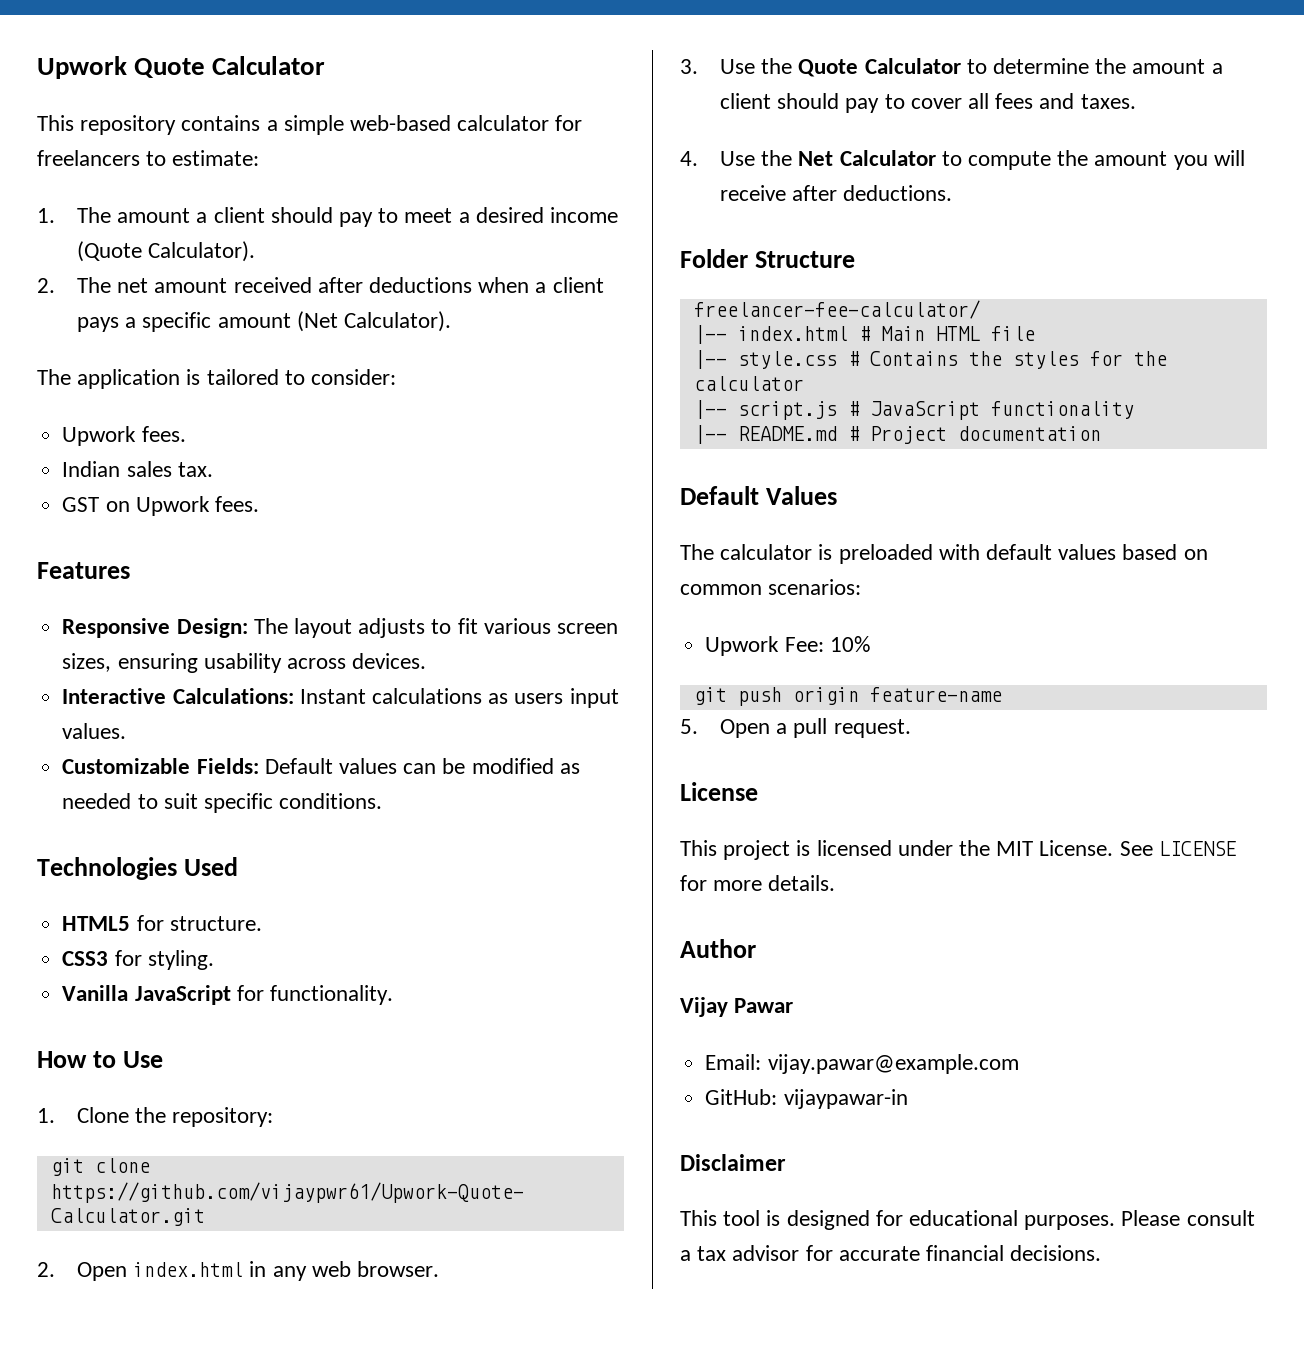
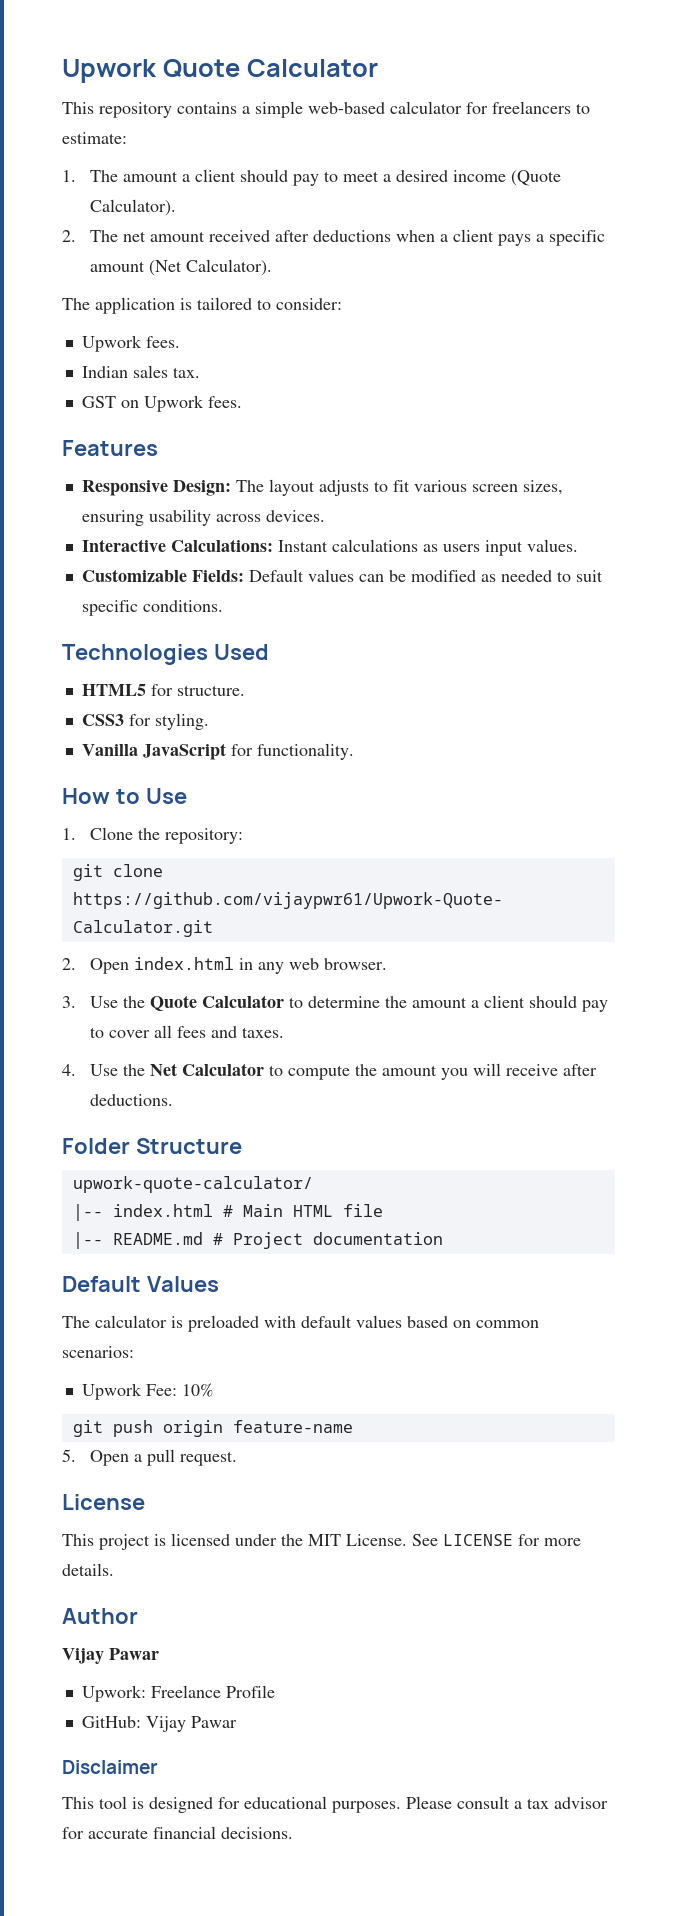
[693,300,980,319] freelancer-fee-calculator/ -> [72,1176,313,1193] upwork-quote-calculator/
[693,350,1167,369] [693,376,804,391] [693,400,1134,420] // |-- style.css # Contains the styles for the calculator // |-- script.js # JavaScript functionality -> (383, 1210) none
[705,1054,1019,1074] Email: vijay.pawar@example.com -> [81,1685,275,1702] Upwork: Freelance Profile
[783,1089,908,1109] vijaypawar-in -> [145,1716,237,1732] Vijay Pawar

